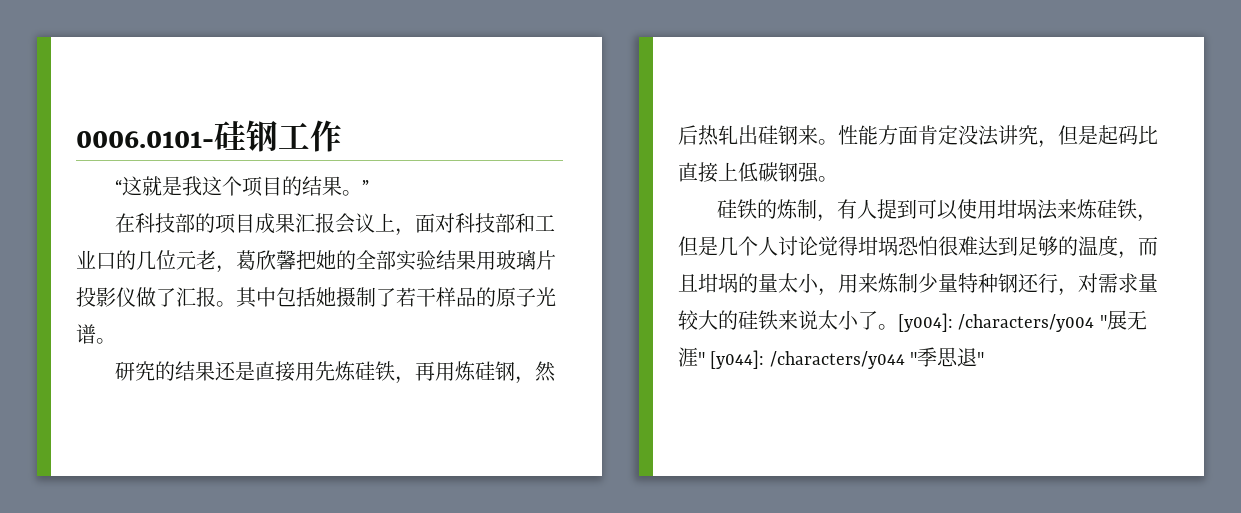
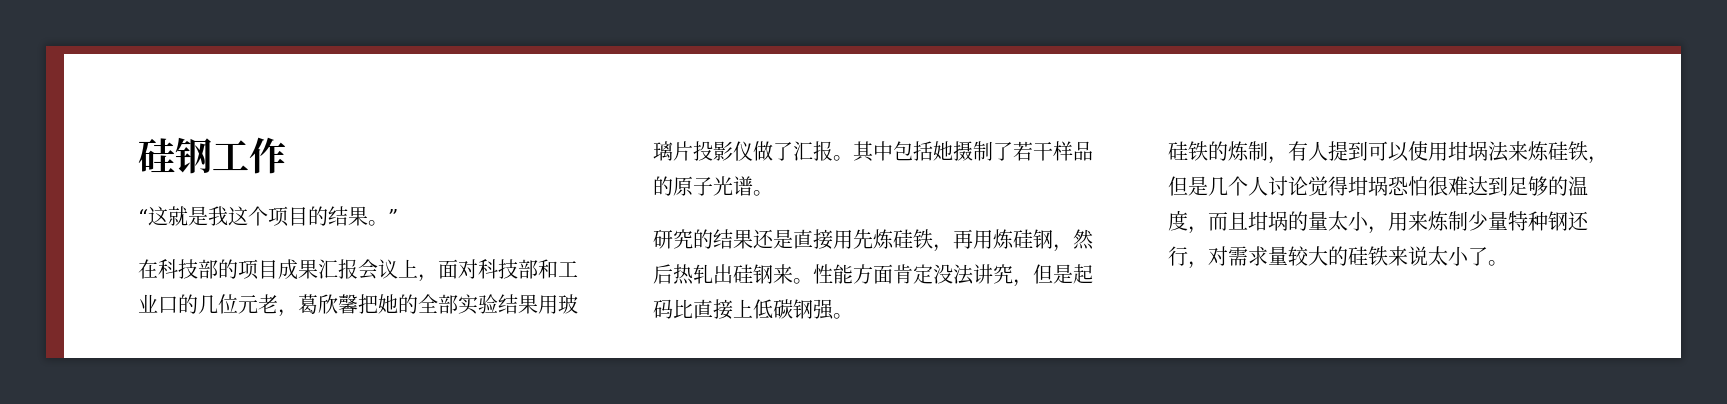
[76,131,214,148] 0006.0101- -> (138, 155) none
[898,310,1147,332] [678,347,985,369] [y004]: /characters/y004 "展无涯" [y044]: /characters/y044 "季思退" -> (1508, 263) none

